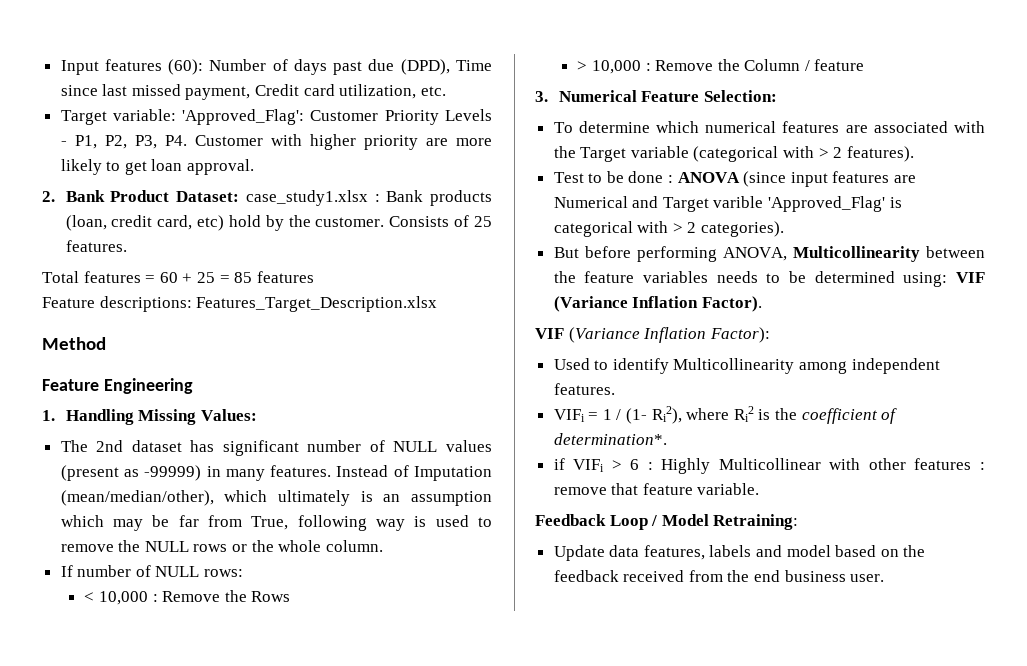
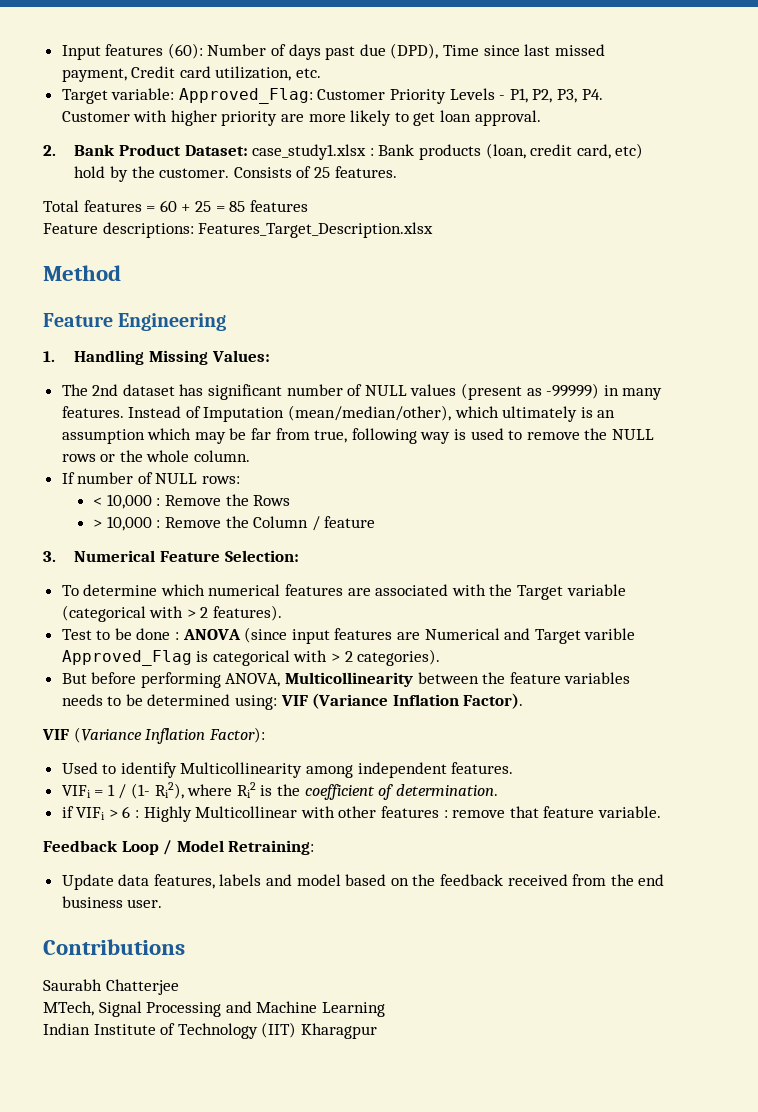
[182,109,305,125] 'Approved_Flag': -> [178,88,313,104] Approved_Flag:
[251,516,289,530] True, -> [314,430,348,443] true,
[768,196,886,212] 'Approved_Flag' -> [61,650,192,666] Approved_Flag
[553,433,667,445] determination*. -> [395,784,498,796] determination.
(885, 578) none -> [43,939,185,955] [43,979,179,995] [43,1001,385,1017] [43,1022,377,1039] // Contributions // Saurabh Chatterjee // MTech, Signal Processing and Machine Learning // Indian Institute of Technology (IIT) Kharagpur

